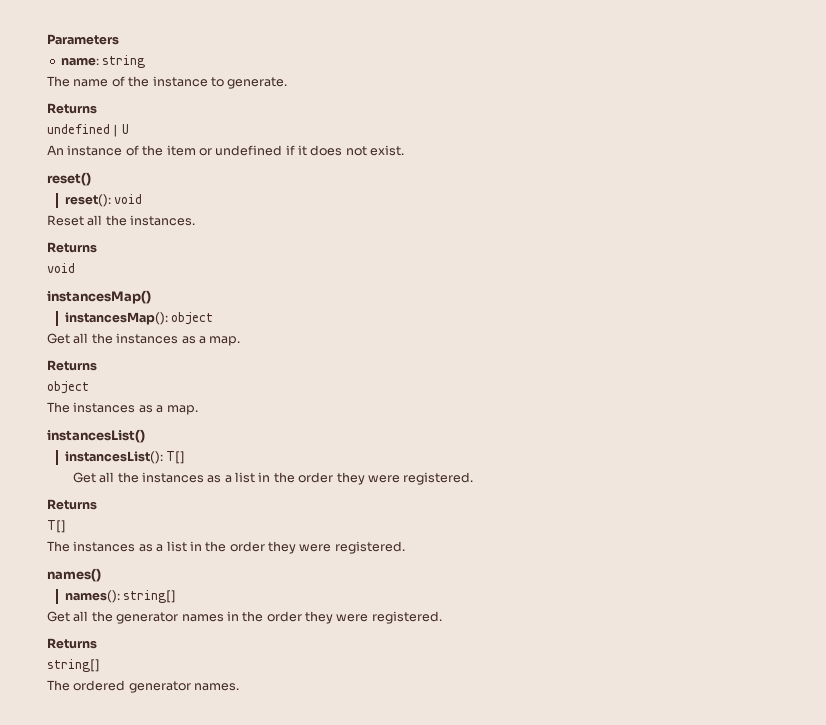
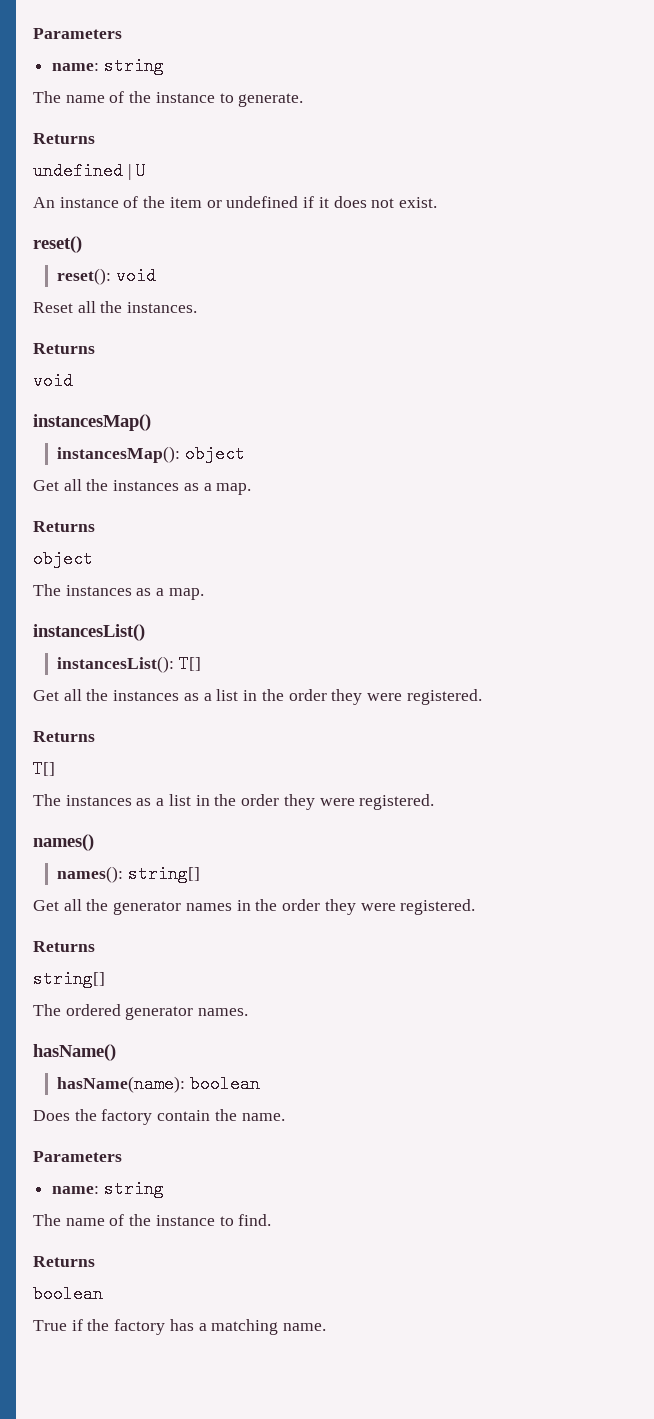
(240, 687) none -> [33,1044,116,1061] [57,1075,261,1093] [33,1109,285,1125] [33,1151,122,1162] [52,1180,164,1198] [33,1214,272,1226] [33,1256,95,1267] [33,1285,103,1303] [33,1319,327,1335] // hasName() // hasName(name): boolean // Does the factory contain the name. // Parameters // name: string // The name of the instance to find. // Returns // boolean // True if the factory has a matching name.

